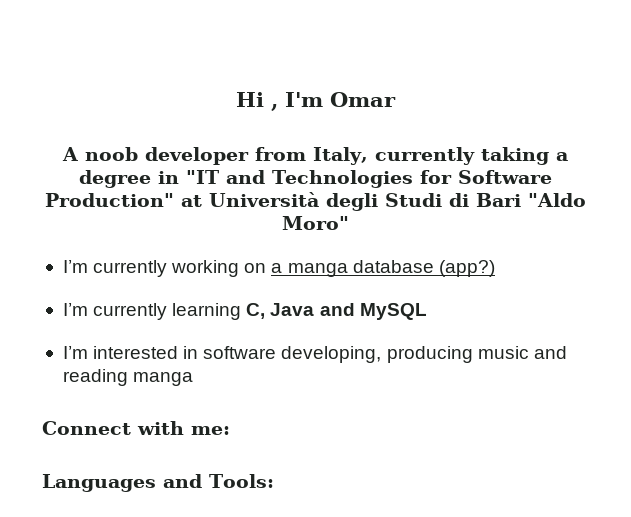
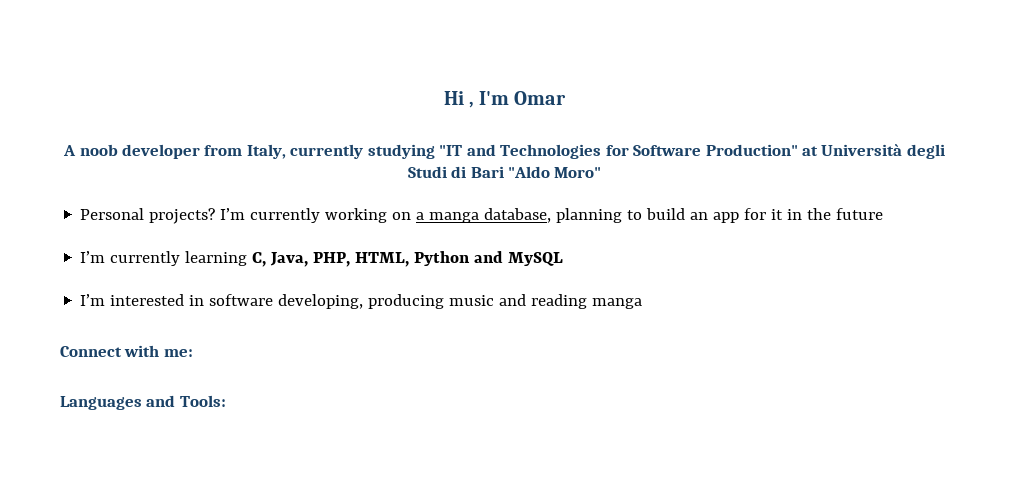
[480,147,568,165] [78,170,179,188] taking a degree in -> [367,144,435,159] studying
(349, 223) none -> [80,208,216,224] Personal projects?
[352,260,495,277] database (app?) -> [484,208,884,223] database, planning to build an app for it in the future
[270,303,315,316] Java -> [270,251,471,267] Java, PHP, HTML, Python

